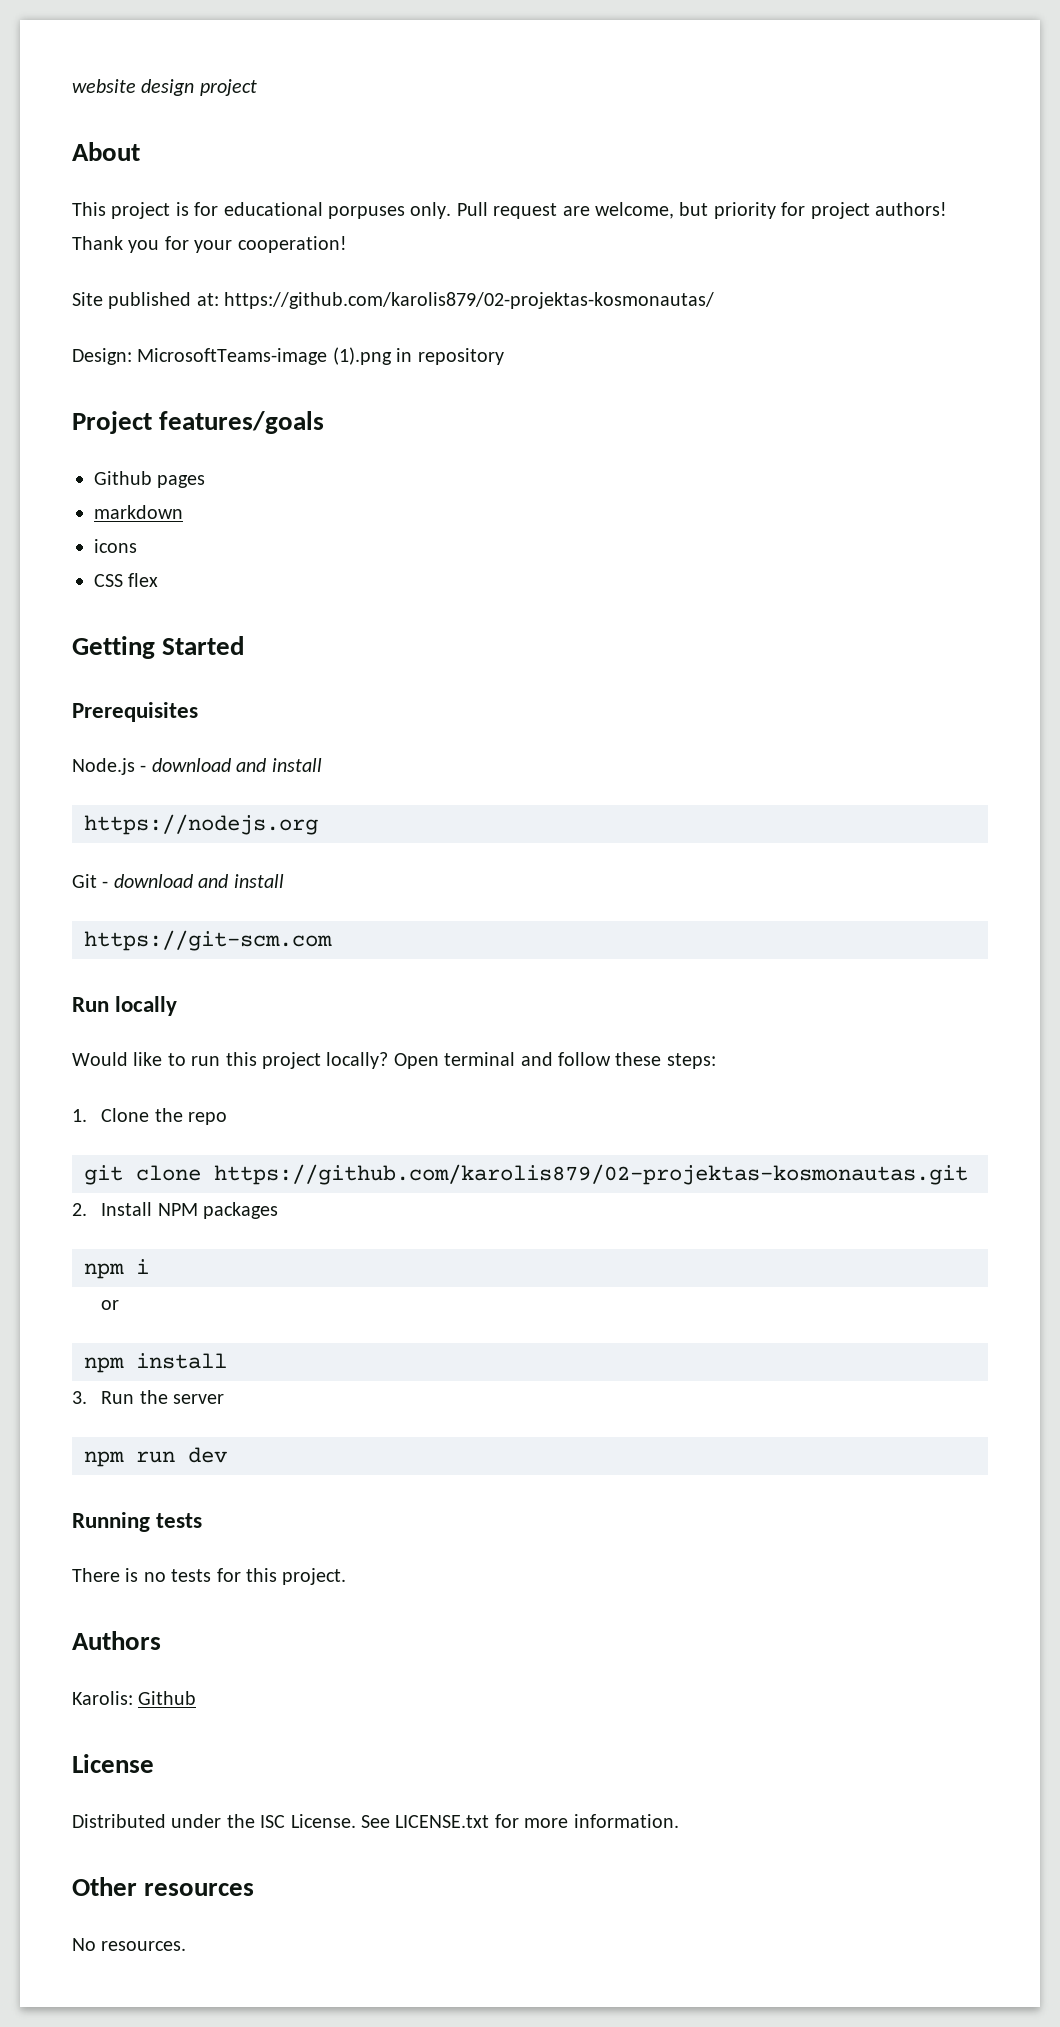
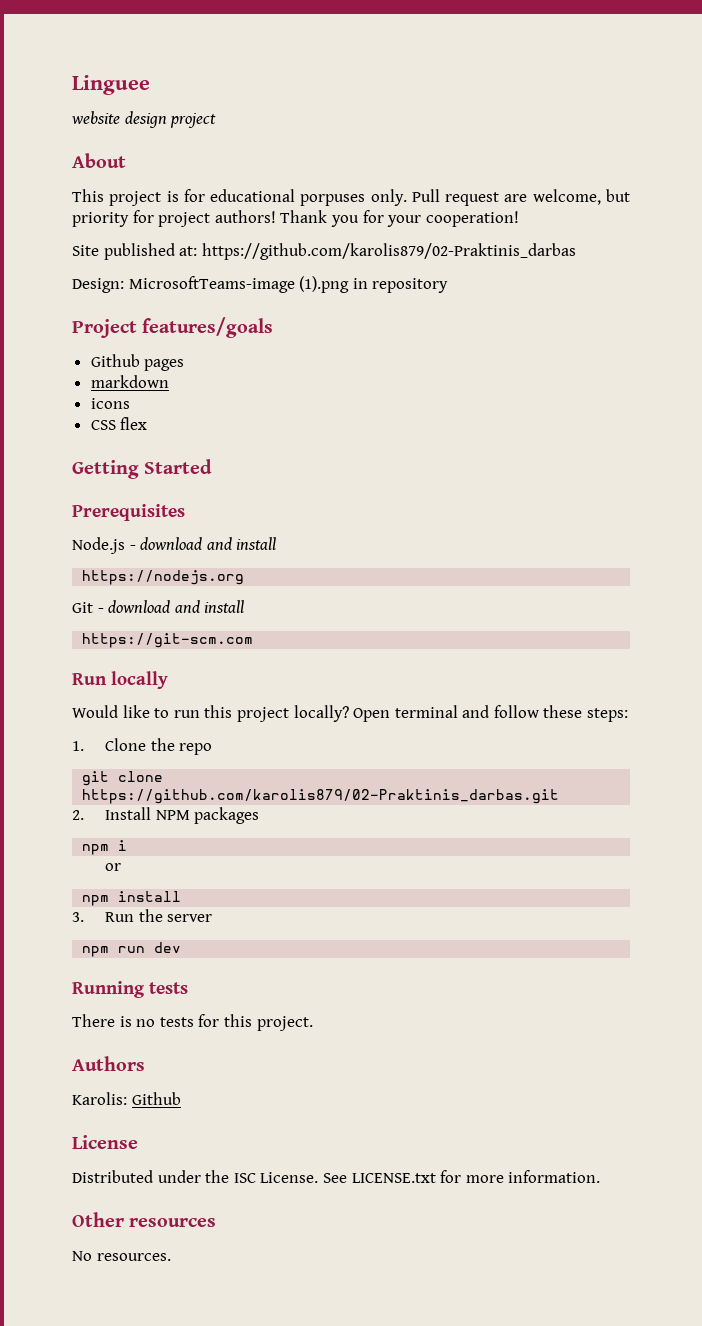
(72, 86) none -> [72,75,150,95] Linguee //
[224,292,715,309] https://github.com/karolis879/02-projektas-kosmonautas/ -> [201,243,576,260] https://github.com/karolis879/02-Praktinis_darbas
[214,1164,968,1185] https://github.com/karolis879/02-projektas-kosmonautas.git -> [82,789,560,804] https://github.com/karolis879/02-Praktinis_darbas.git

